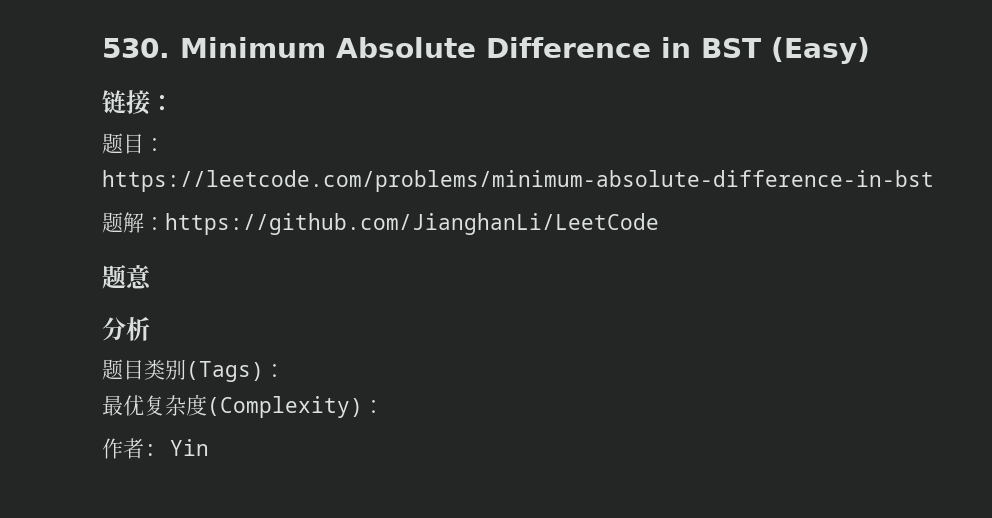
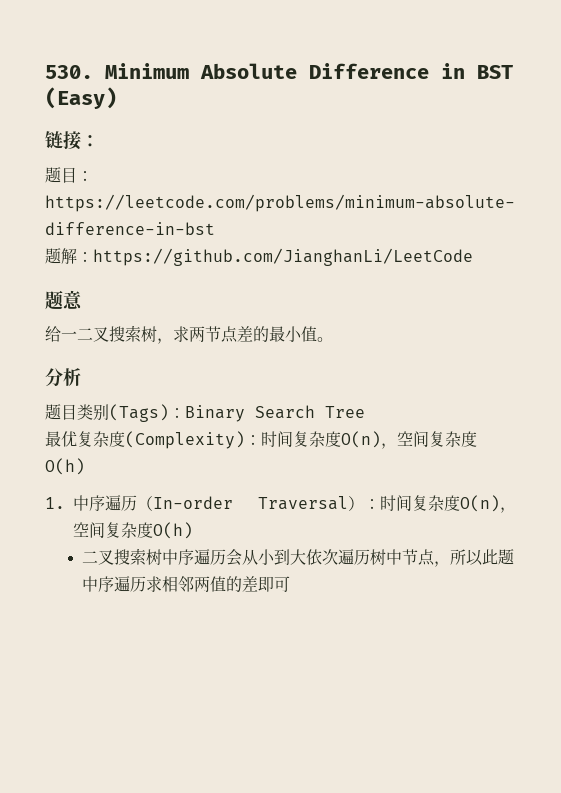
(152, 277) none -> [45,325,333,344] // 给一二叉搜索树，求两节点差的最小值。
(285, 370) none -> [185,405,365,422] Binary Search Tree
[102,438,209,459] // 作者: Yin -> [261,431,477,449] [45,458,85,475] [45,495,516,513] [73,522,193,539] [82,548,515,567] [82,576,291,592] 时间复杂度O(n)，空间复杂度O(h) // 1.中序遍历（In-order Traversal）：时间复杂度O(n)，空间复杂度O(h) // 二叉搜索树中序遍历会从小到大依次遍历树中节点，所以此题中序遍历求相邻两值的差即可

